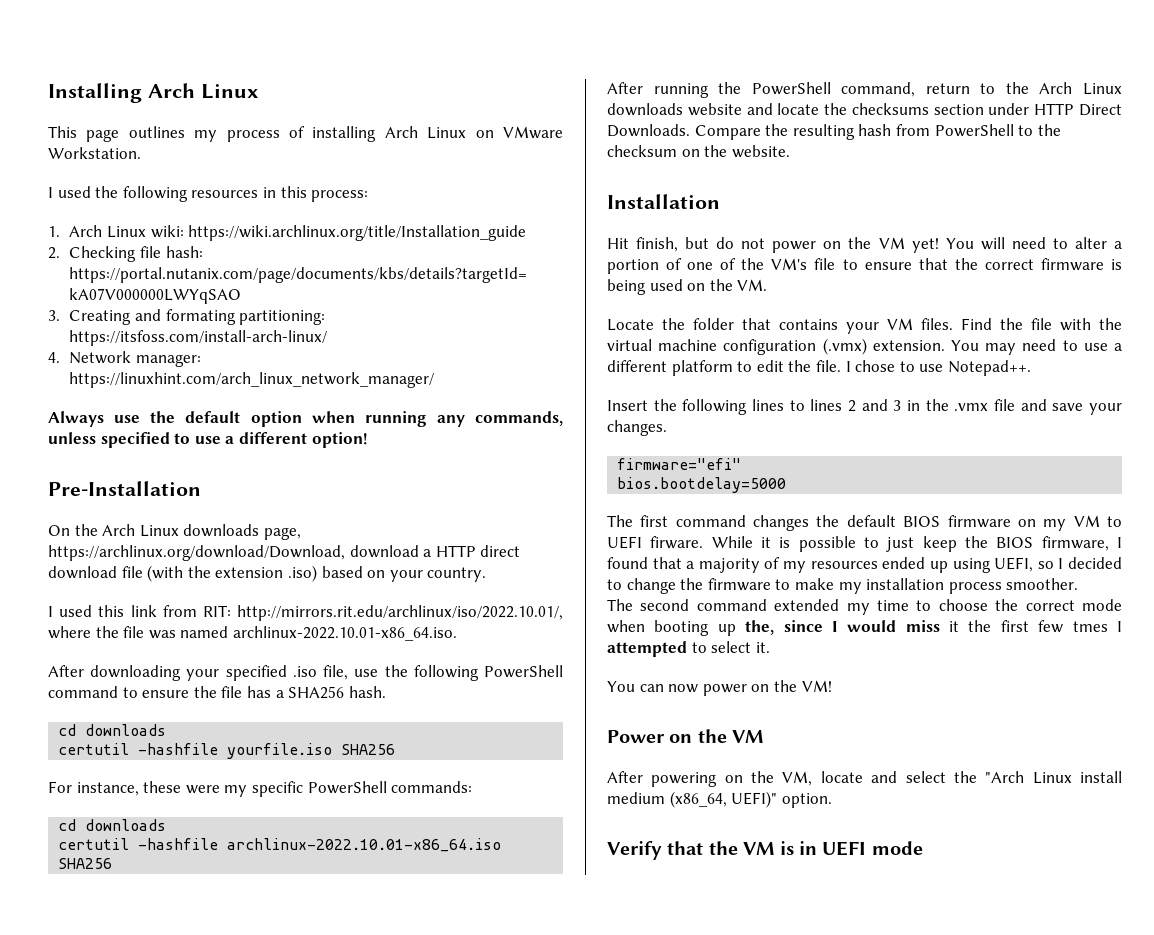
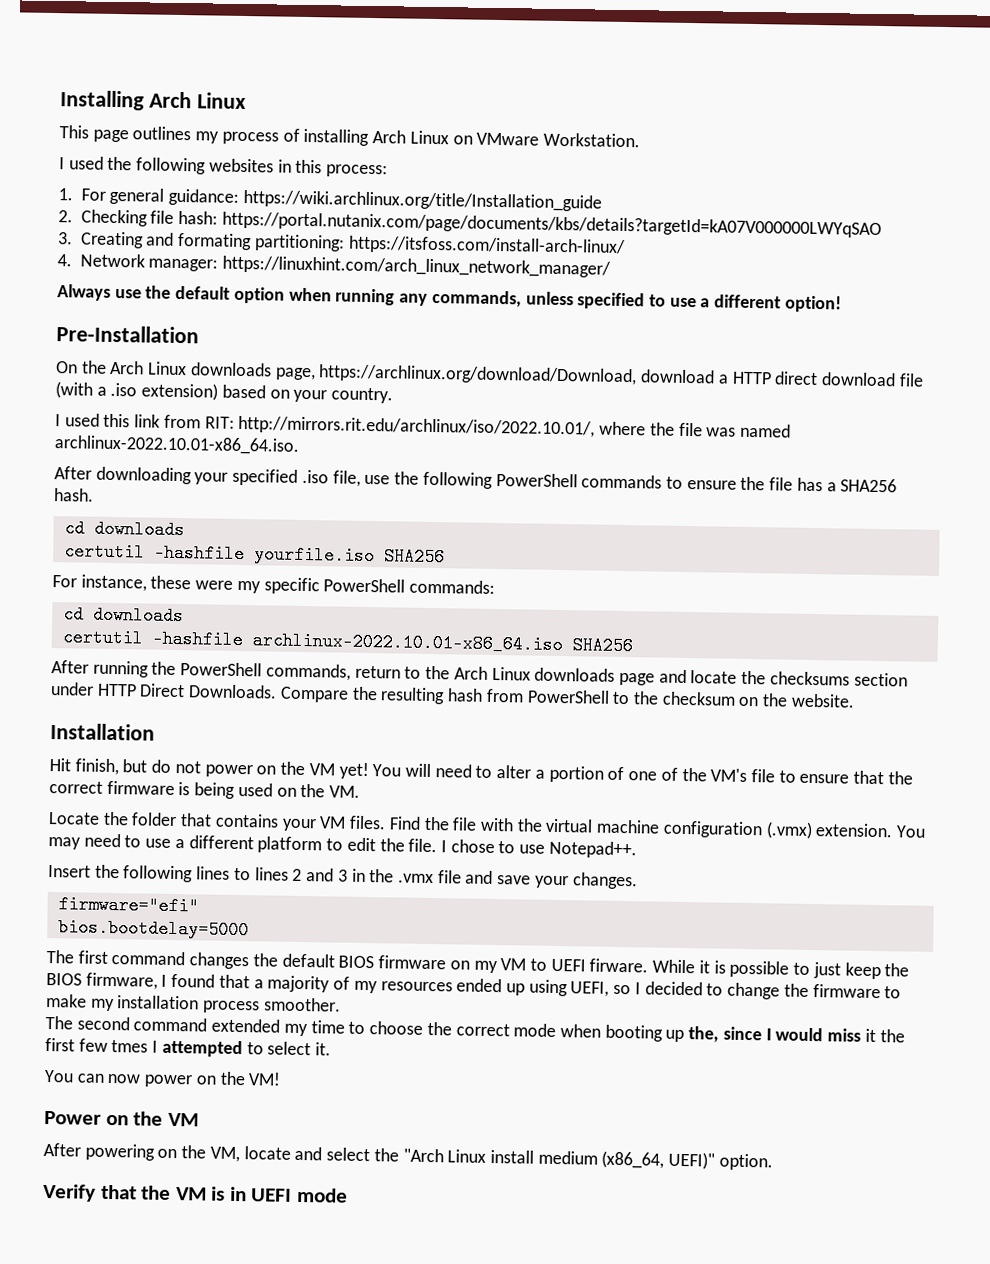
[191,190,259,198] resources -> [208,158,274,173] websites
[69,225,184,238] Arch Linux wiki: -> [80,187,240,206] For general guidance:
[187,565,317,582] the extension .iso) -> [96,382,219,401] a .iso extension)
[48,686,118,698] command -> [581,474,663,489] commands
[841,82,916,97] command, -> [265,663,351,681] commands,
[687,103,742,116] website -> [618,672,655,686] page

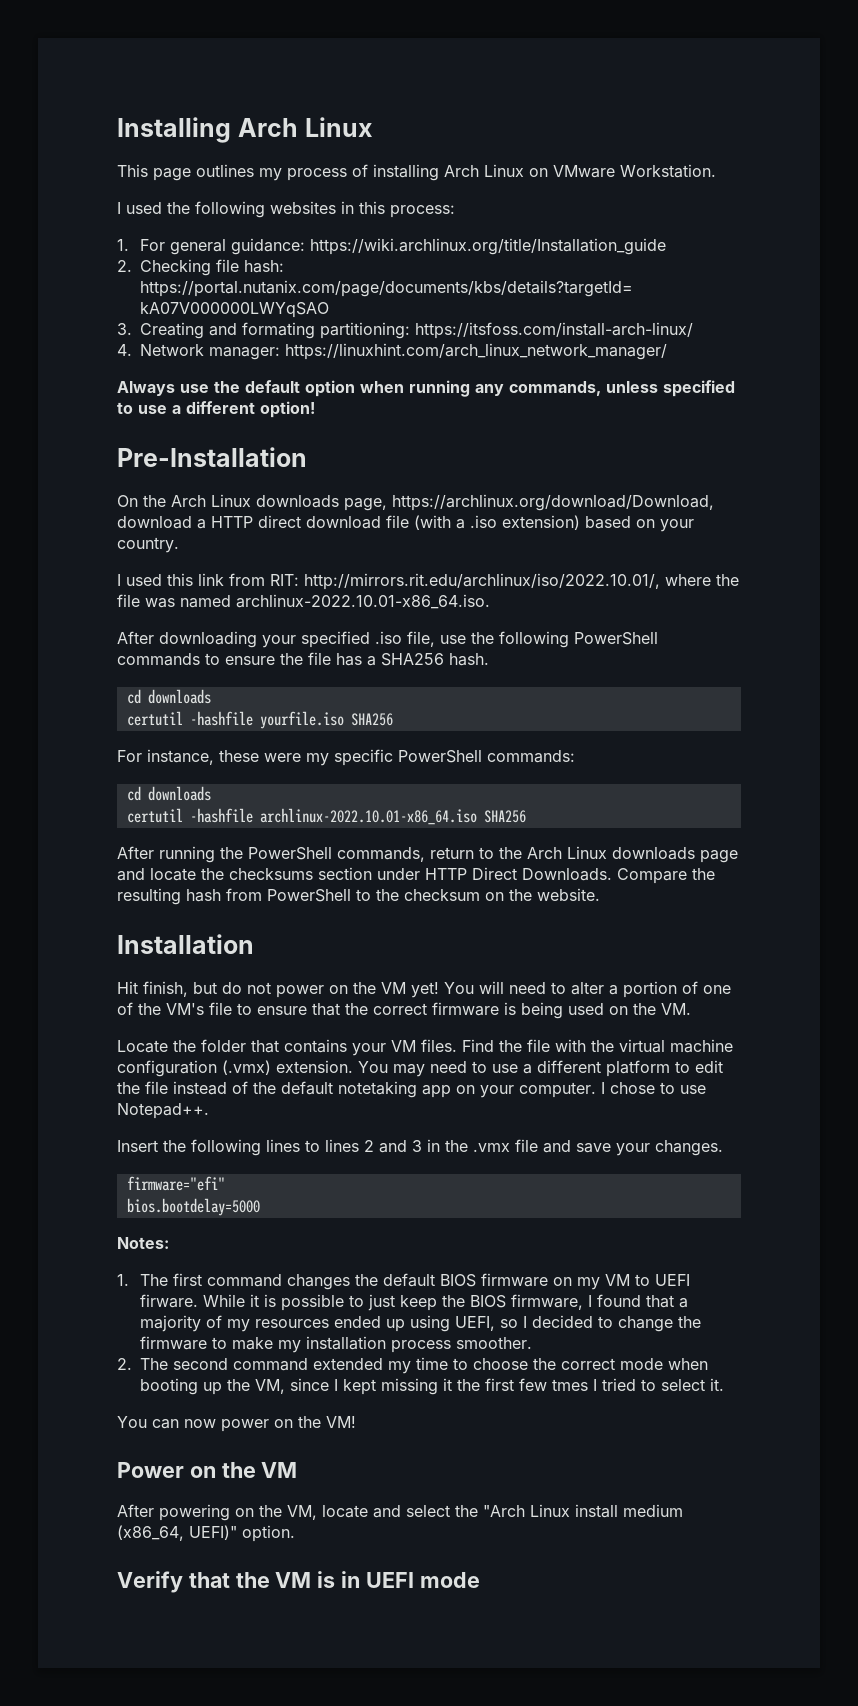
[408,838,438,853] file. -> [145,1081,596,1098] file instead of the default notetaking app on your computer.
(249, 929) none -> [117,1237,169,1249] [117,1274,129,1286] Notes: // 1.
(341, 1004) none -> [117,1358,132,1370] 2.
[688,1026,862,1043] the, since I would miss -> [227,1378,438,1395] the VM, since I kept missing
[161,1039,243,1058] attempted -> [602,1378,636,1391] tried

